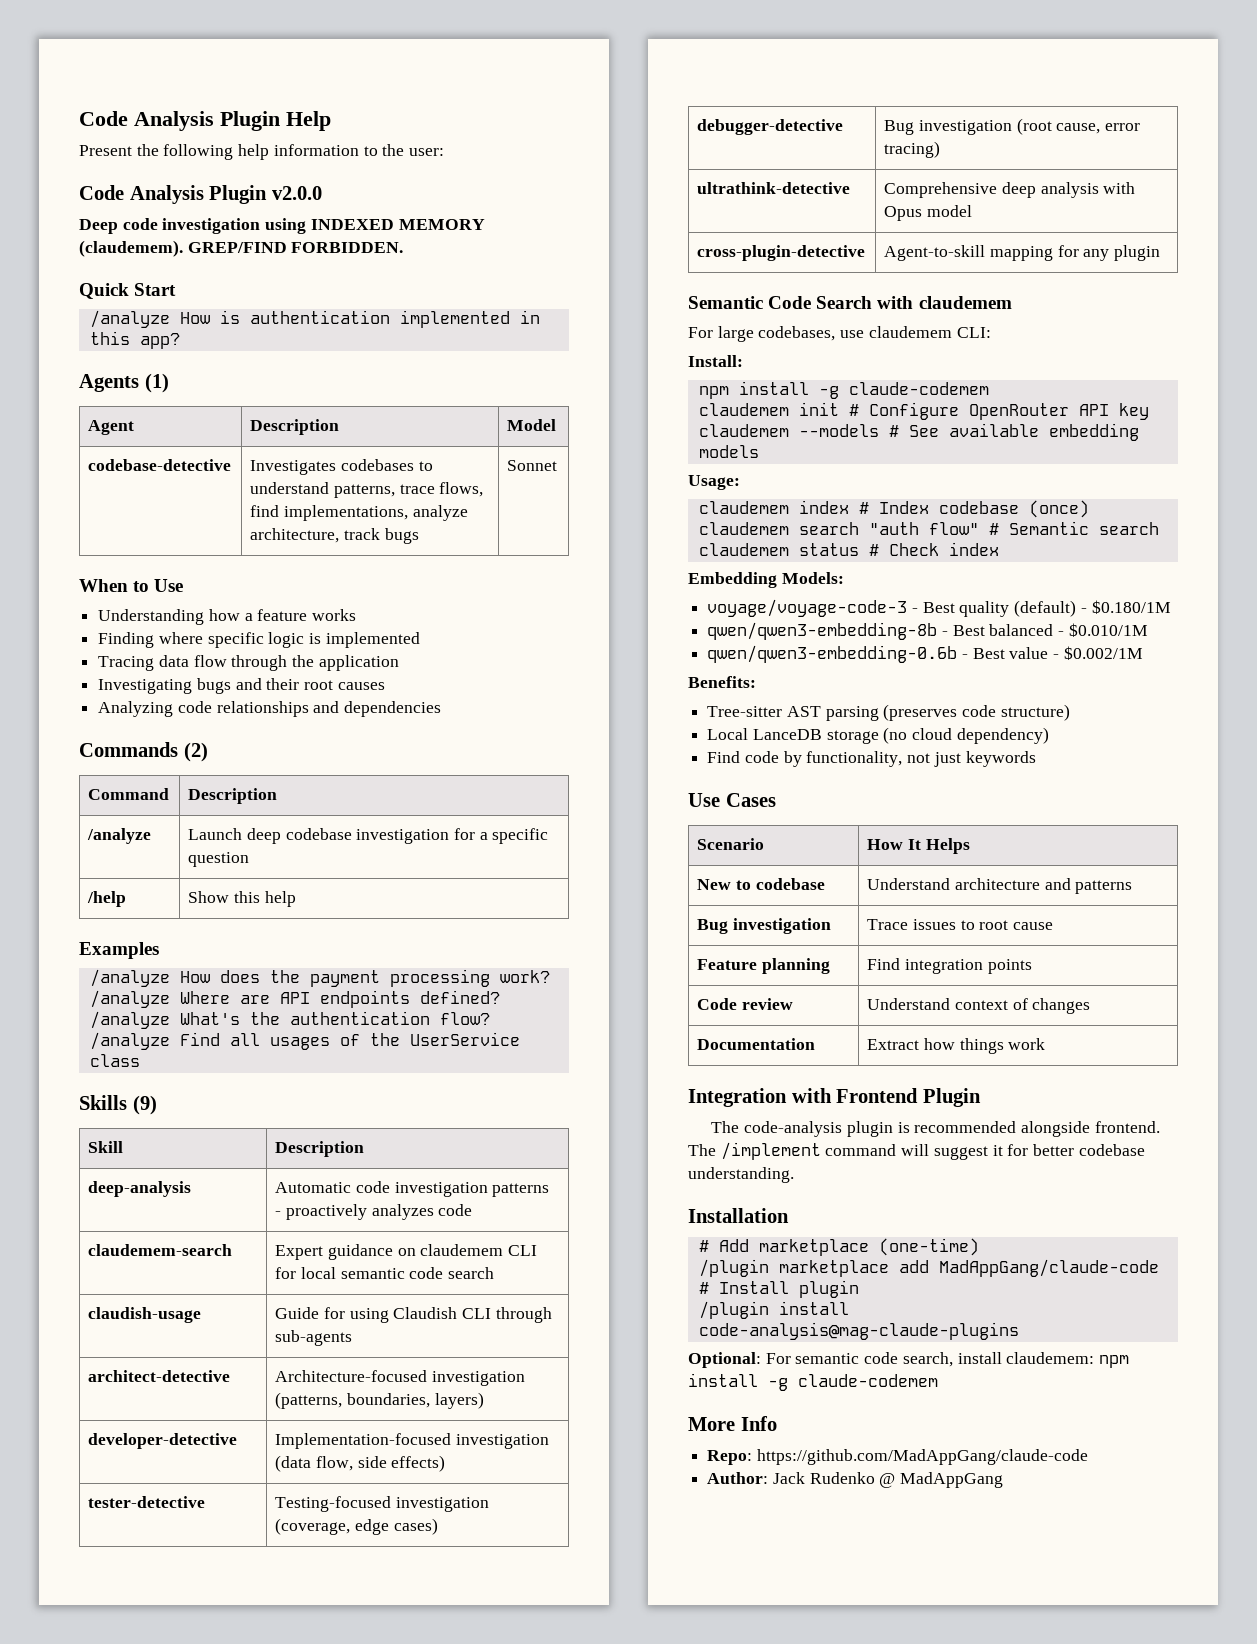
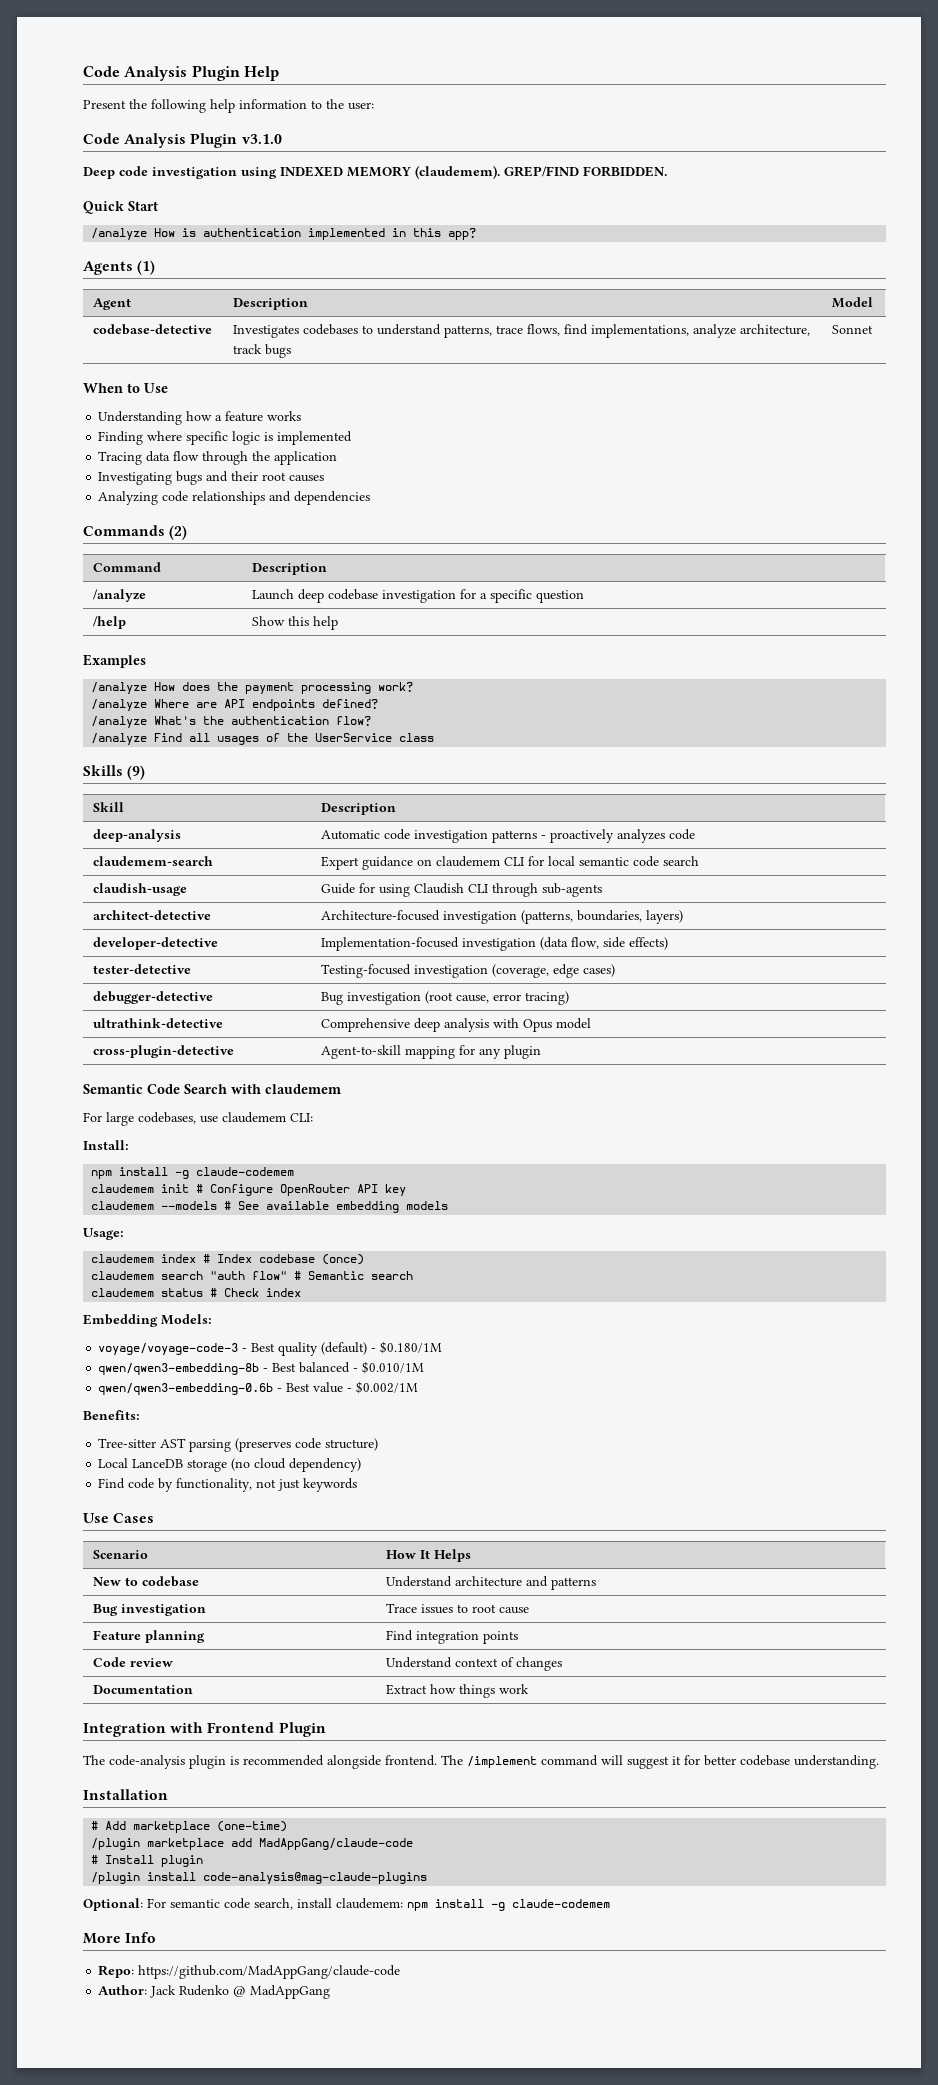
[271,186,322,200] v2.0.0 -> [241,134,282,144] v3.1.0

